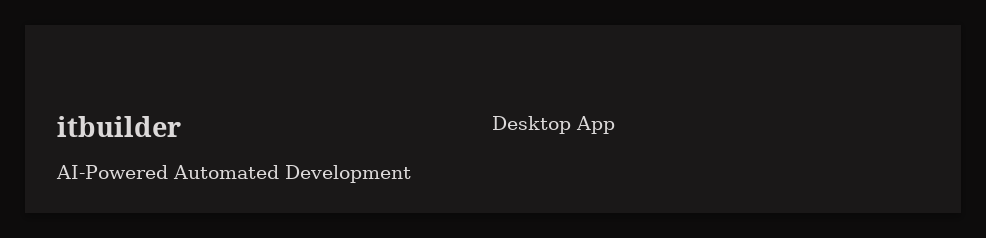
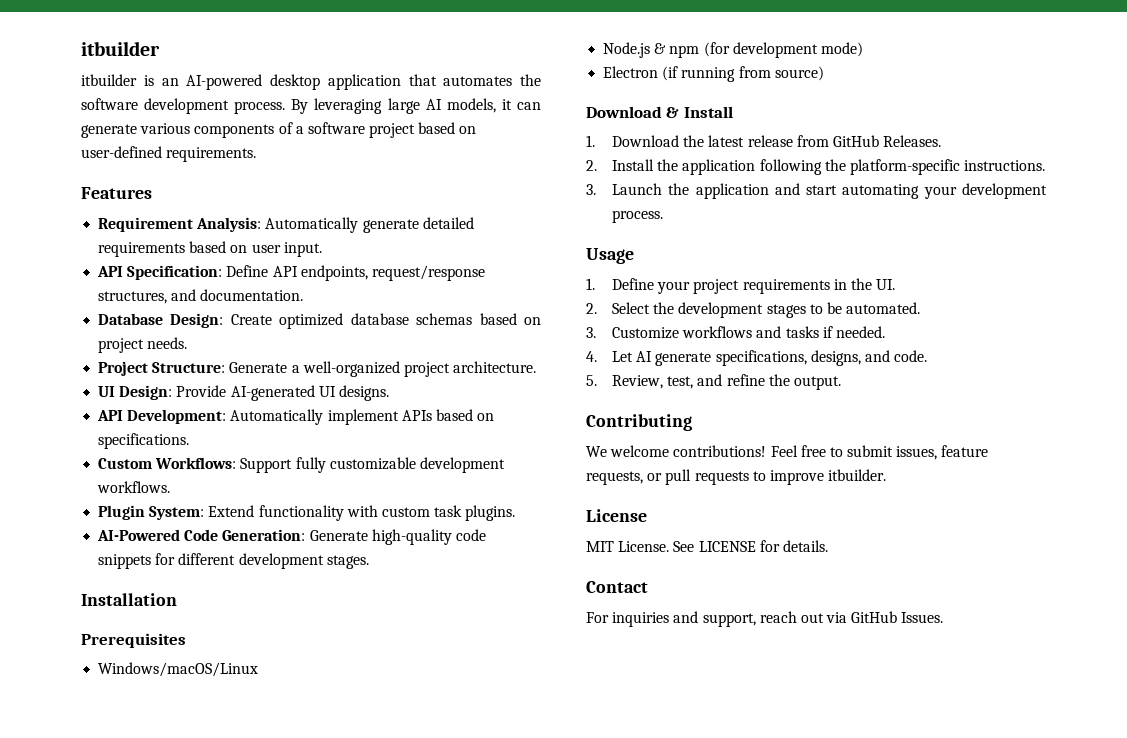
[56,165,411,183] [492,116,615,134] AI-Powered Automated Development Desktop App -> [81,74,541,90] [81,98,541,114] [81,122,477,138] [81,146,257,162] [81,187,152,199] [98,217,474,233] [98,241,322,257] [97,265,485,281] [98,289,304,304] [98,313,541,329] [98,337,188,353] [98,361,537,377] [98,385,389,401] [97,409,495,425] [98,433,190,449] [98,457,505,473] [97,481,171,493] [98,505,516,521] [97,529,486,545] [98,553,369,569] [81,593,177,606] [81,633,186,648] [98,662,259,677] [603,42,863,58] [603,66,824,82] [586,106,733,118] [586,135,942,147] [586,159,1046,175] [586,183,1047,199] [612,210,664,223] [586,248,634,264] [586,278,896,294] [586,302,921,318] [586,326,885,339] [586,350,928,366] [586,374,841,390] [586,414,692,431] [586,445,989,460] [586,469,887,485] [586,509,647,522] [586,540,828,552] [586,581,648,593] [586,611,944,627] itbuilder is an AI-powered desktop application that automates the software development process. By leveraging large AI models, it can generate various components of a software project based on user-defined requirements. // Features // Requirement Analysis: Automatically generate detailed requirements based on user input. // API Specification: Define API endpoints, request/response structures, and documentation. // Database Design: Create optimized database schemas based on project needs. // Project Structure: Generate a well-organized project architecture. // UI Design: Provide AI-generated UI designs. // API Development: Automatically implement APIs based on specifications. // Custom Workflows: Support fully customizable development workflows. // Plugin System: Extend functionality with custom task plugins. // AI-Powered Code Generation: Generate high-quality code snippets for different development stages. // Installation // Prerequisites // Windows/macOS/Linux // Node.js & npm (for development mode) // Electron (if running from source) // Download & Install // 1. Download the latest release from GitHub Releases. // 2. Install the application following the platform-specific instructions. // 3. Launch the application and start automating your development process. // Usage // 1. Define your project requirements in the UI. // 2. Select the development stages to be automated. // 3. Customize workflows and tasks if needed. // 4. Let AI generate specifications, designs, and code. // 5. Review, test, and refine the output. // Contributing // We welcome contributions! Feel free to submit issues, feature requests, or pull requests to improve itbuilder. // License // MIT License. See LICENSE for details. // Contact // For inquiries and support, reach out via GitHub Issues.

